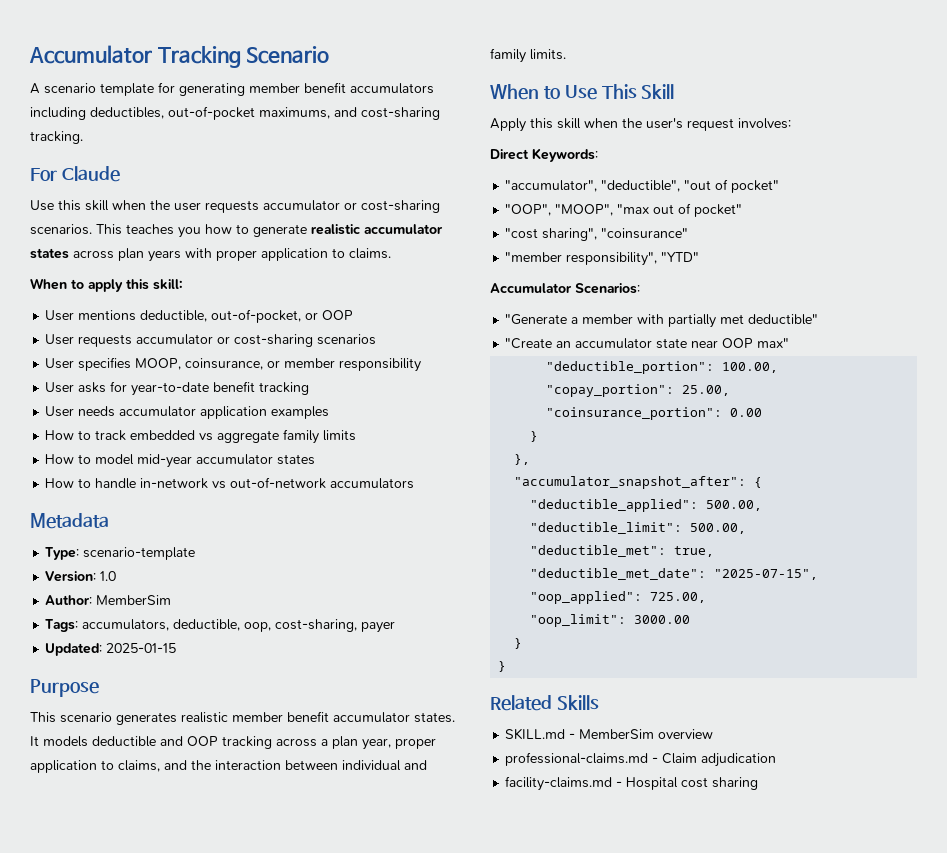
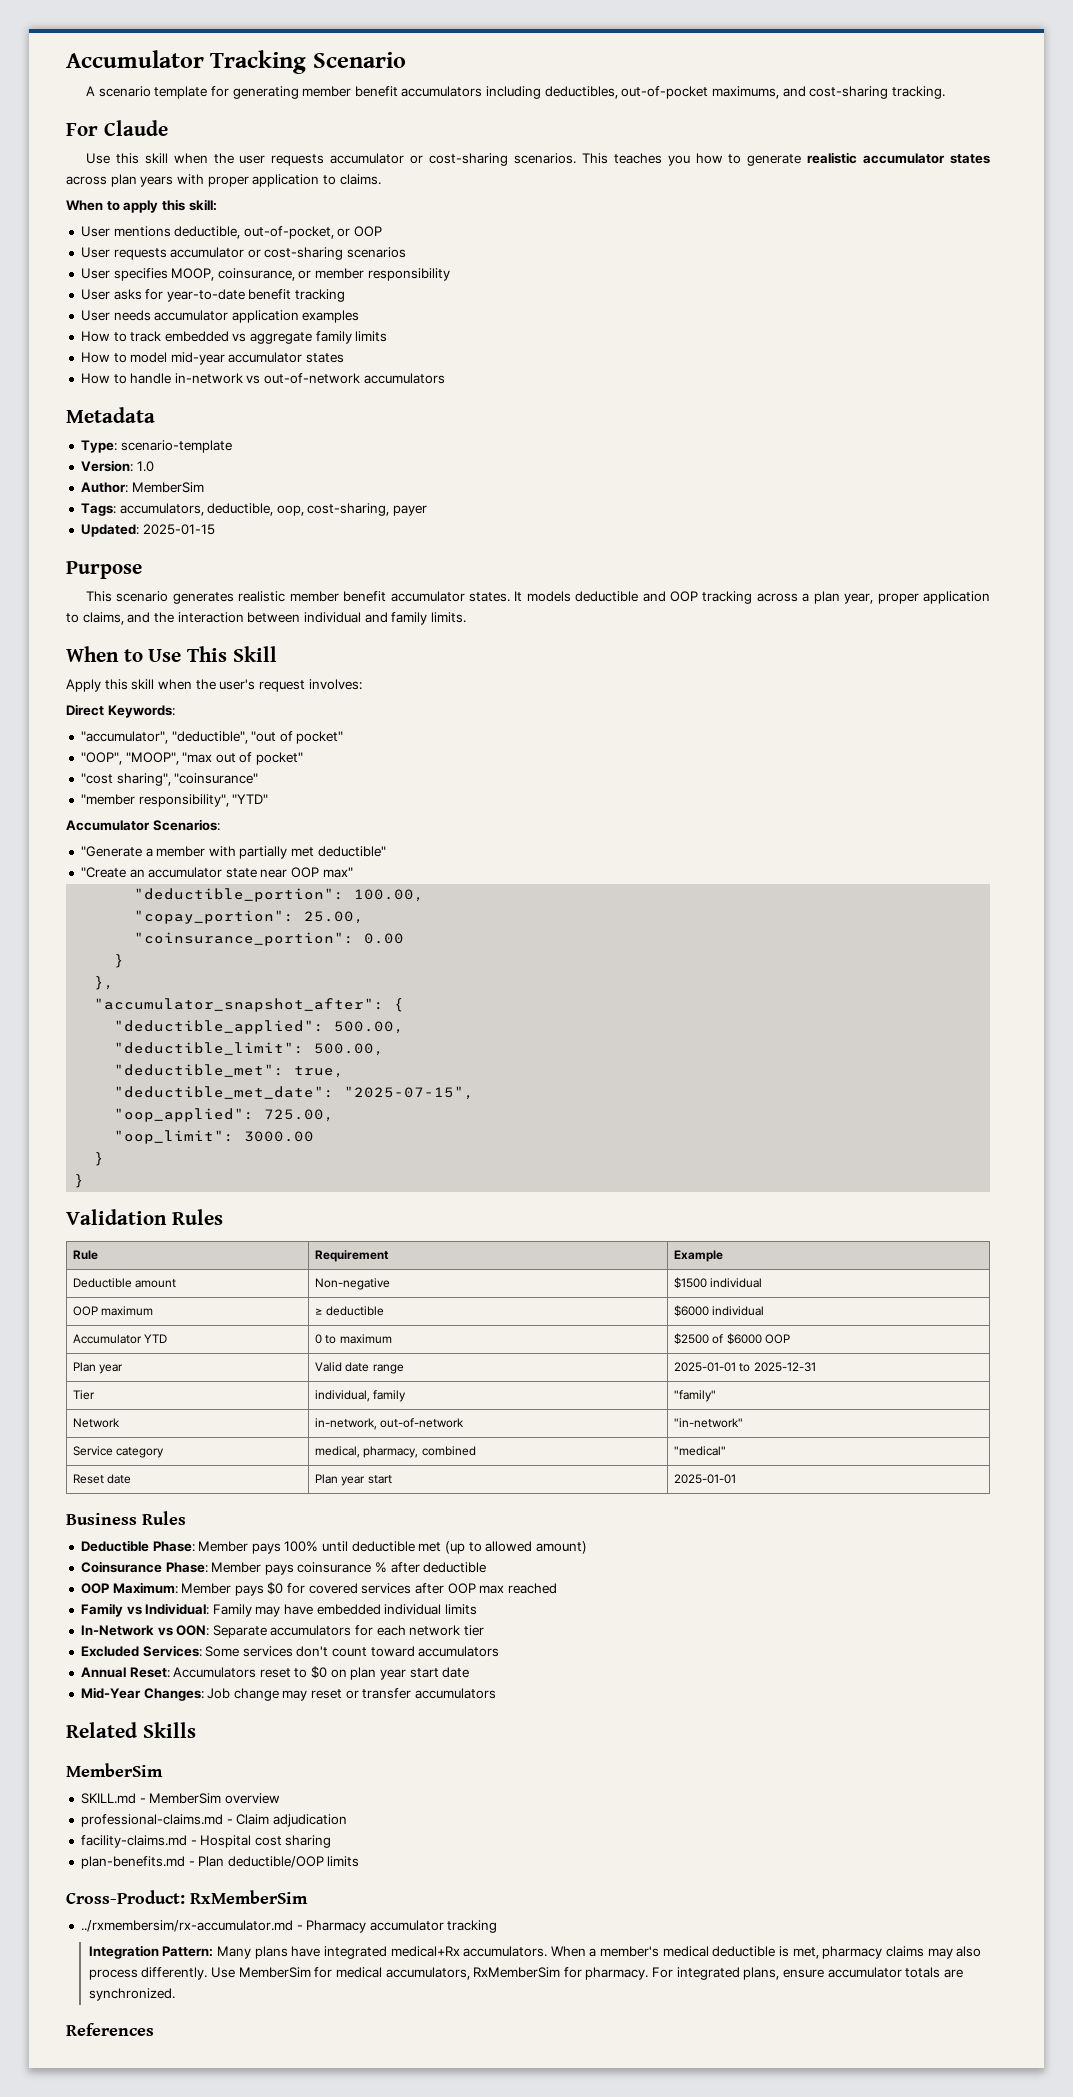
(507, 666) none -> [66,1209,223,1225] [73,1250,99,1260] [315,1250,390,1262] [674,1250,724,1262] [73,1278,177,1288] [315,1278,391,1290] [674,1277,763,1289] [73,1306,154,1316] [315,1306,385,1316] [674,1305,765,1317] [73,1334,168,1344] [315,1334,392,1344] [674,1333,790,1345] [73,1362,124,1374] [315,1362,404,1374] [674,1362,816,1372] [73,1390,96,1400] [315,1390,407,1402] [674,1390,717,1402] [73,1418,121,1428] [315,1418,465,1430] [674,1418,744,1428] [73,1446,165,1458] [315,1446,476,1458] [674,1446,727,1456] [73,1474,132,1484] [315,1474,392,1486] [674,1474,737,1484] [66,1511,186,1525] [80,1540,587,1554] [80,1561,487,1575] [80,1582,557,1596] [80,1603,478,1617] [80,1625,485,1638] [80,1645,500,1657] [80,1666,470,1680] [80,1687,497,1701] // Validation Rules // Rule | Requirement | Example // Deductible amount | Non-negative | $1500 individual // OOP maximum | ≥ deductible | $6000 individual // Accumulator YTD | 0 to maximum | $2500 of $6000 OOP // Plan year | Valid date range | 2025-01-01 to 2025-12-31 // Tier | individual, family | "family" // Network | in-network, out-of-network | "in-network" // Service category | medical, pharmacy, combined | "medical" // Reset date | Plan year start | 2025-01-01 // Business Rules // Deductible Phase: Member pays 100% until deductible met (up to allowed amount) // Coinsurance Phase: Member pays coinsurance % after deductible // OOP Maximum: Member pays $0 for covered services after OOP max reached // Family vs Individual: Family may have embedded individual limits // In-Network vs OON: Separate accumulators for each network tier // Excluded Services: Some services don't count toward accumulators // Annual Reset: Accumulators reset to $0 on plan year start date // Mid-Year Changes: Job change may reset or transfer accumulators
(599, 702) none -> [66,1763,163,1777] // MemberSim
(759, 783) none -> [80,1856,360,1869] [66,1890,308,1904] [80,1920,498,1933] [88,1945,982,1959] [88,1967,963,1980] [88,1988,175,2001] [66,2023,154,2036] // plan-benefits.md - Plan deductible/OOP limits // Cross-Product: RxMemberSim // ../rxmembersim/rx-accumulator.md - Pharmacy accumulator tracking // Integration Pattern: Many plans have integrated medical+Rx accumulators. When a member's medical deductible is met, pharmacy claims may also process differently. Use MemberSim for medical accumulators, RxMemberSim for pharmacy. For integrated plans, ensure accumulator totals are synchronized. // References

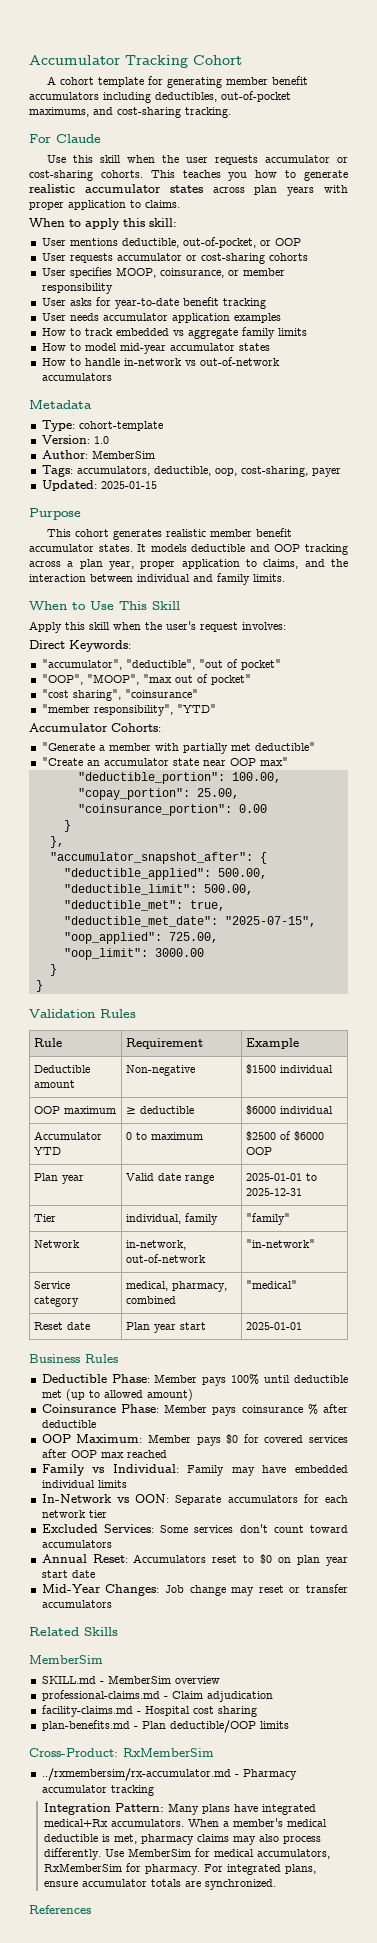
[312,52,406,68] Scenario -> [193,55,242,65] Cohort
[98,86,151,97] scenario -> [59,77,94,85] cohort
[513,153,576,164] scenarios. -> [100,170,143,178] cohorts.
[347,247,407,258] scenarios -> [268,253,308,261] cohorts
[120,440,232,453] scenario-template -> [78,421,163,431] cohort-template
[116,591,169,602] scenario -> [74,529,109,537] cohort
[152,819,220,831] Scenarios: -> [111,723,161,732] Cohorts:

